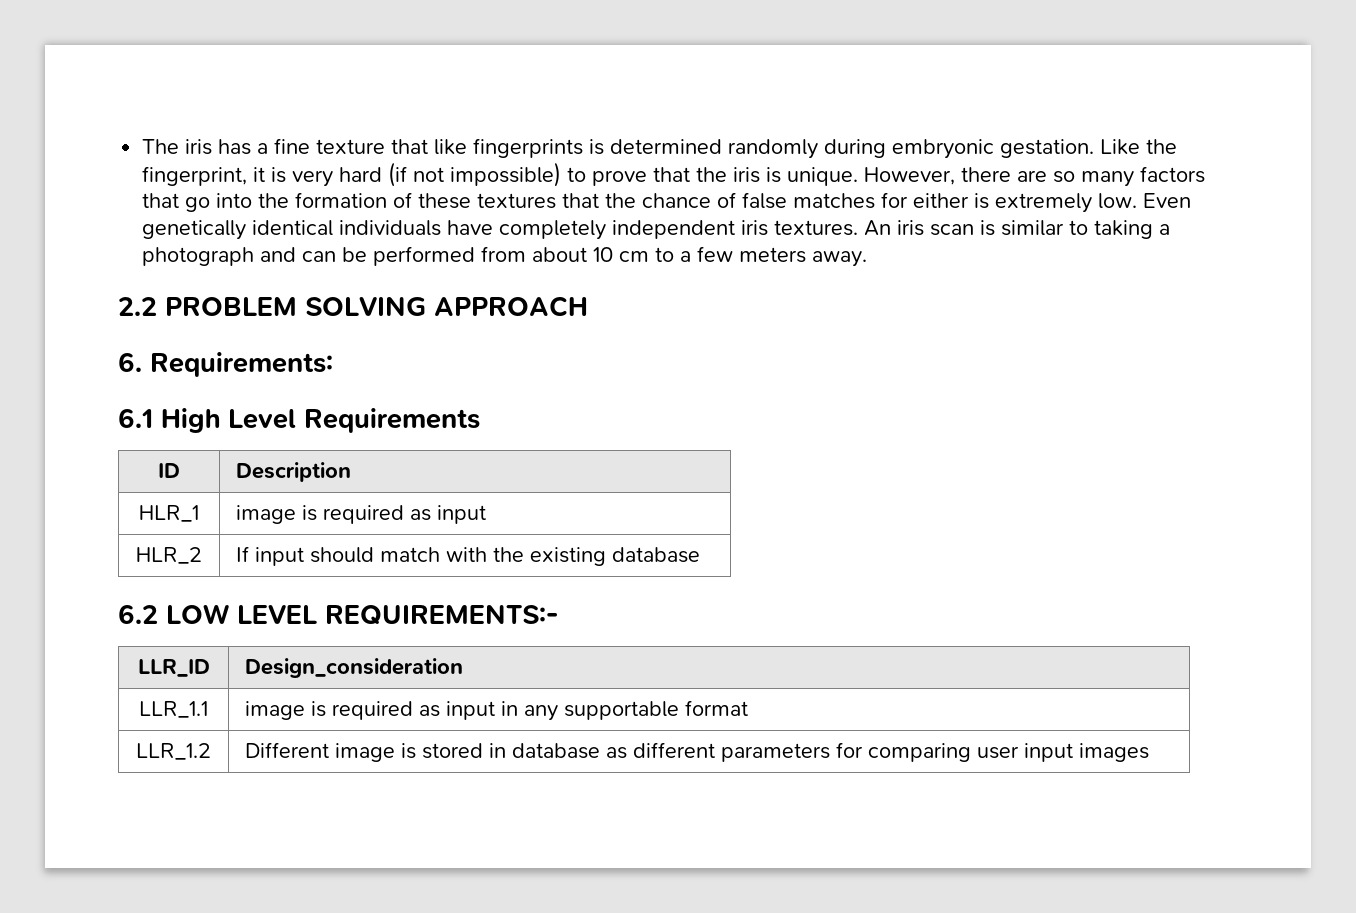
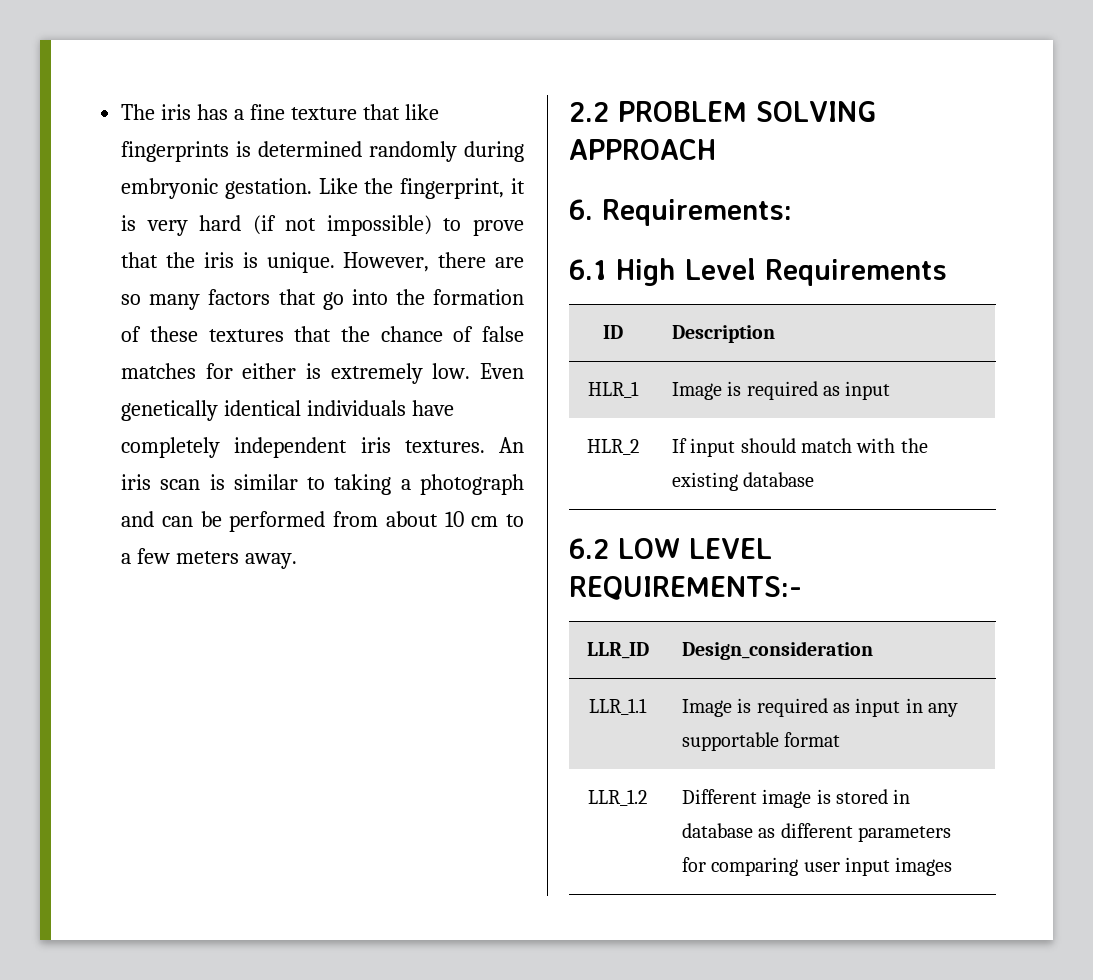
[236,505,297,524] image -> [671,382,722,400] Image
[245,701,306,720] image -> [681,699,732,717] Image

